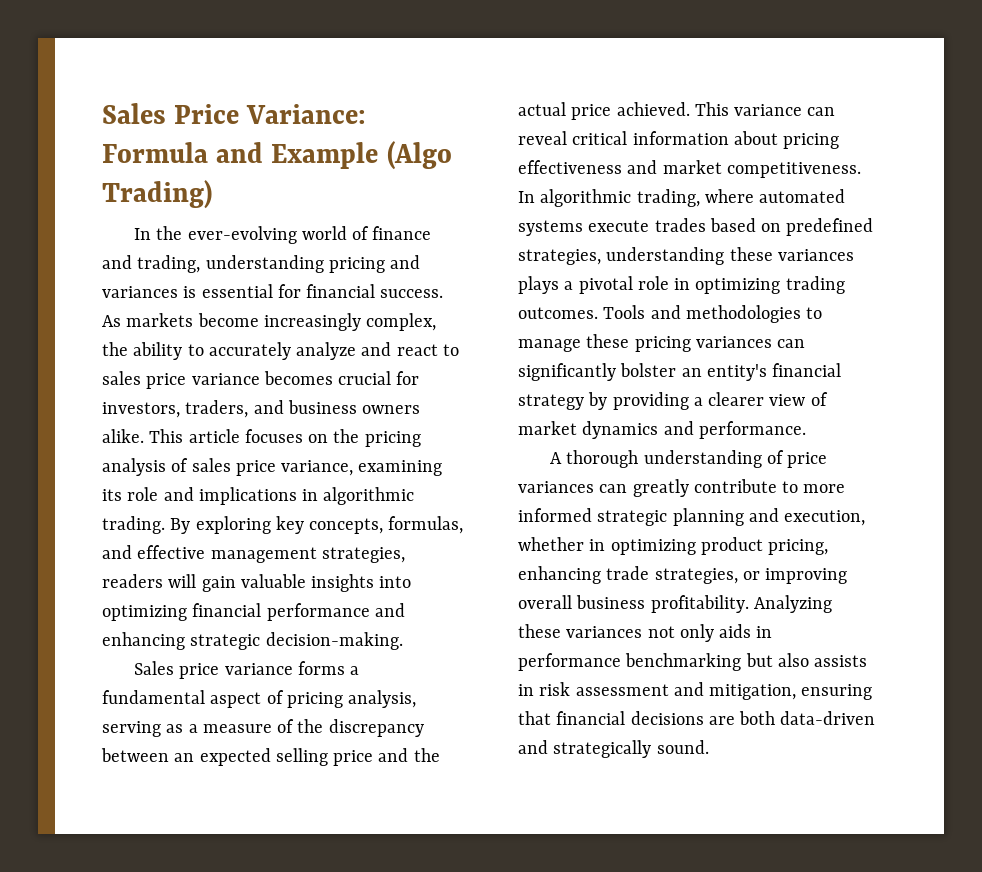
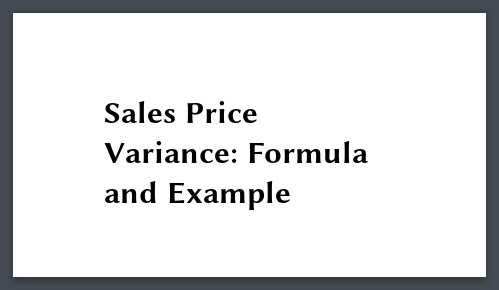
[386,141,452,170] [102,180,212,209] [134,226,432,244] [102,255,421,273] [102,284,444,298] [102,313,437,331] [102,342,459,360] [102,371,420,389] [102,400,421,418] [102,429,421,447] [102,458,443,476] [102,487,415,505] [102,516,464,534] [102,545,405,563] [102,574,412,592] [102,603,405,621] [102,632,403,650] [134,661,360,679] [102,690,417,708] [102,719,424,737] [101,748,440,766] [518,102,836,120] [518,131,840,149] [518,160,861,178] [518,189,846,207] [518,218,874,236] [518,247,854,265] [518,276,845,294] [518,305,823,323] [518,334,806,352] [518,363,842,381] [518,392,828,410] [518,421,806,439] [550,450,828,468] [518,479,846,497] [518,508,866,526] [518,537,829,555] [518,566,848,584] [518,595,832,613] [518,624,773,642] [518,653,868,671] [518,682,873,700] [518,711,876,725] [518,740,709,758] (Algo Trading) // In the ever-evolving world of finance and trading, understanding pricing and variances is essential for financial success. As markets become increasingly complex, the ability to accurately analyze and react to sales price variance becomes crucial for investors, traders, and business owners alike. This article focuses on the pricing analysis of sales price variance, examining its role and implications in algorithmic trading. By exploring key concepts, formulas, and effective management strategies, readers will gain valuable insights into optimizing financial performance and enhancing strategic decision-making. // Sales price variance forms a fundamental aspect of pricing analysis, serving as a measure of the discrepancy between an expected selling price and the actual price achieved. This variance can reveal critical information about pricing effectiveness and market competitiveness. In algorithmic trading, where automated systems execute trades based on predefined strategies, understanding these variances plays a pivotal role in optimizing trading outcomes. Tools and methodologies to manage these pricing variances can significantly bolster an entity's financial strategy by providing a clearer view of market dynamics and performance. // A thorough understanding of price variances can greatly contribute to more informed strategic planning and execution, whether in optimizing product pricing, enhancing trade strategies, or improving overall business profitability. Analyzing these variances not only aids in performance benchmarking but also assists in risk assessment and mitigation, ensuring that financial decisions are both data-driven and strategically sound. -> (291, 195) none

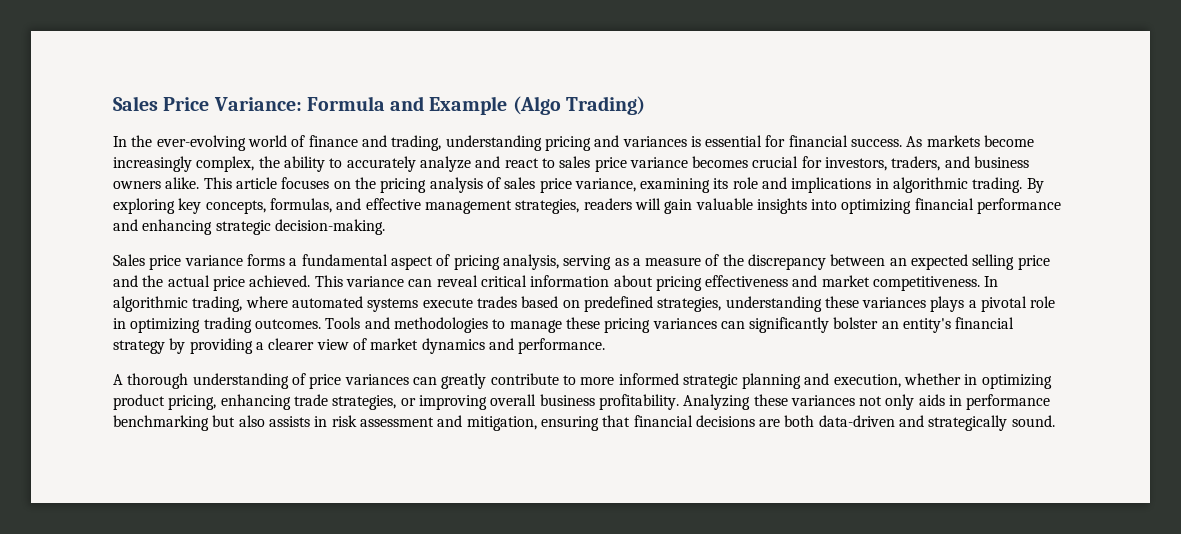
(291, 195) none -> [512,96,645,115] [113,135,1035,151] [113,156,1030,172] [113,177,1044,193] [113,198,1062,214] [113,219,385,235] [113,254,1050,270] [113,275,999,291] [113,296,1056,312] [113,317,1015,333] [113,338,606,354] [113,373,1052,389] [113,394,1051,410] [113,415,1055,431] (Algo Trading) // In the ever-evolving world of finance and trading, understanding pricing and variances is essential for financial success. As markets become increasingly complex, the ability to accurately analyze and react to sales price variance becomes crucial for investors, traders, and business owners alike. This article focuses on the pricing analysis of sales price variance, examining its role and implications in algorithmic trading. By exploring key concepts, formulas, and effective management strategies, readers will gain valuable insights into optimizing financial performance and enhancing strategic decision-making. // Sales price variance forms a fundamental aspect of pricing analysis, serving as a measure of the discrepancy between an expected selling price and the actual price achieved. This variance can reveal critical information about pricing effectiveness and market competitiveness. In algorithmic trading, where automated systems execute trades based on predefined strategies, understanding these variances plays a pivotal role in optimizing trading outcomes. Tools and methodologies to manage these pricing variances can significantly bolster an entity's financial strategy by providing a clearer view of market dynamics and performance. // A thorough understanding of price variances can greatly contribute to more informed strategic planning and execution, whether in optimizing product pricing, enhancing trade strategies, or improving overall business profitability. Analyzing these variances not only aids in performance benchmarking but also assists in risk assessment and mitigation, ensuring that financial decisions are both data-driven and strategically sound.

